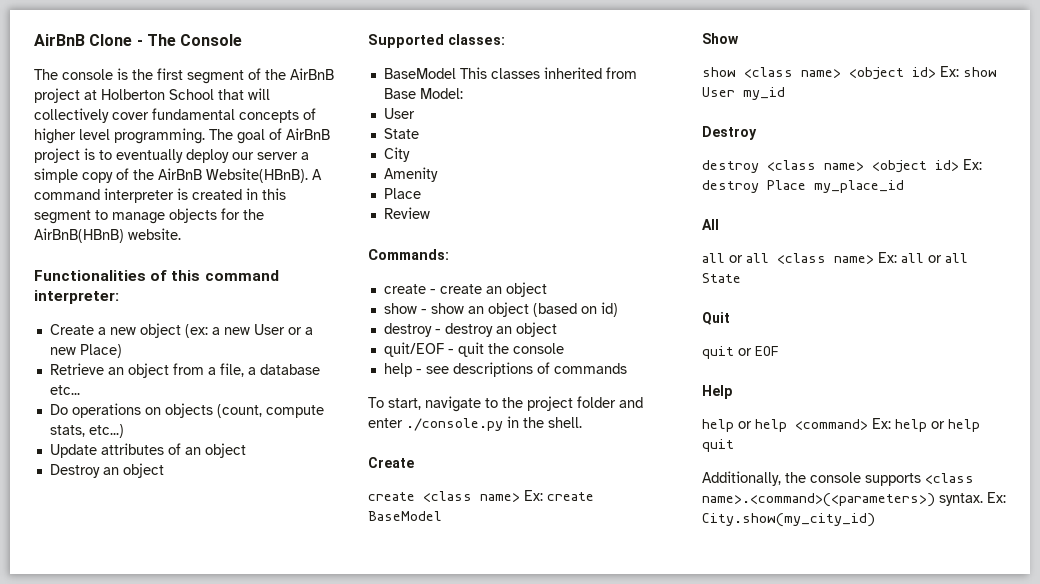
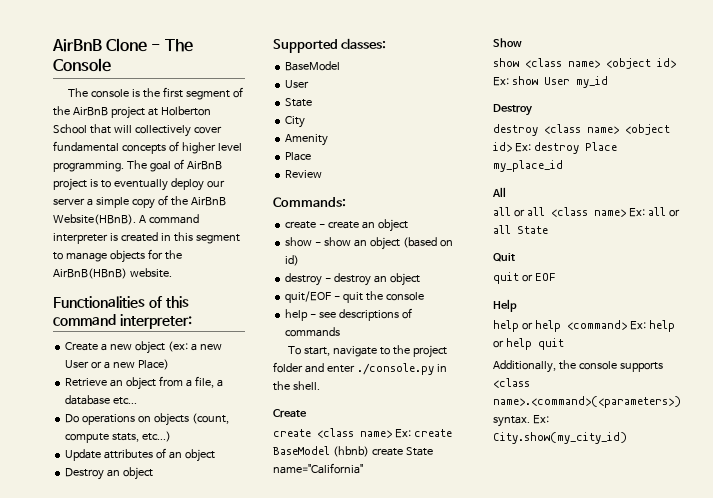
[459,67,637,79] [383,88,463,99] This classes inherited from Base Model: -> (341, 66) none
(442, 516) none -> [332,446,433,457] [273,463,363,474] (hbnb) create State name="California"

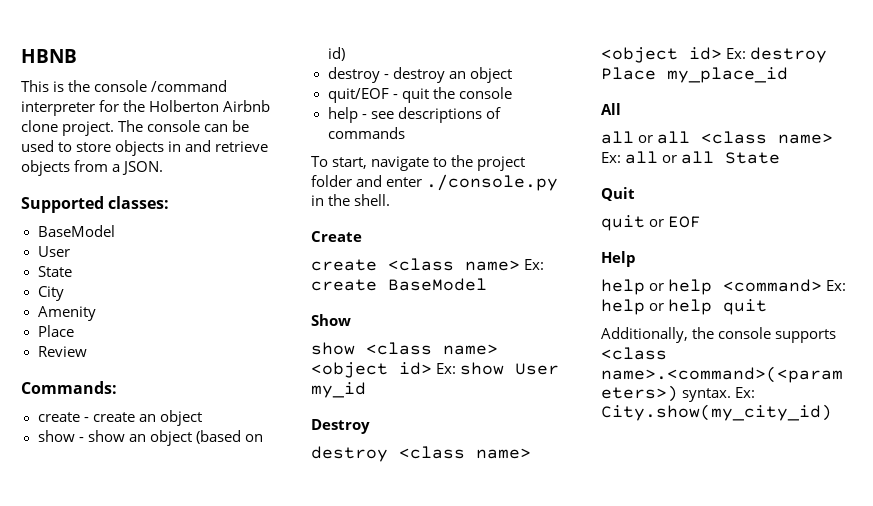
[52,38,193,52] [53,58,111,72] [68,87,243,100] [53,106,211,119] [53,124,222,137] [53,141,242,154] [53,159,222,172] [53,178,225,191] [53,195,226,209] [53,214,199,225] [53,232,240,244] [53,249,182,263] [53,268,172,279] [53,296,189,308] [53,314,192,329] [65,341,222,354] [65,359,169,370] [65,376,223,390] [65,395,138,405] [65,413,229,426] [65,431,172,443] [65,448,215,462] [65,467,154,480] AirBnB Clone - The Console // The console is the first segment of the AirBnB project at Holberton School that will collectively cover fundamental concepts of higher level programming. The goal of AirBnB project is to eventually deploy our server a simple copy of the AirBnB Website(HBnB). A command interpreter is created in this segment to manage objects for the AirBnB(HBnB) website. // Functionalities of this command interpreter: // Create a new object (ex: a new User or a new Place) // Retrieve an object from a file, a database etc... // Do operations on objects (count, compute stats, etc...) // Update attributes of an object // Destroy an object -> [21,49,77,63] [21,80,228,92] [21,100,271,116] [21,120,250,136] [21,140,269,156] [21,160,164,176] HBNB // This is the console /command interpreter for the Holberton Airbnb clone project. The console can be used to store objects in and retrieve objects from a JSON.
[332,446,433,457] [273,463,363,474] (hbnb) create State name="California" -> (487, 284) none

